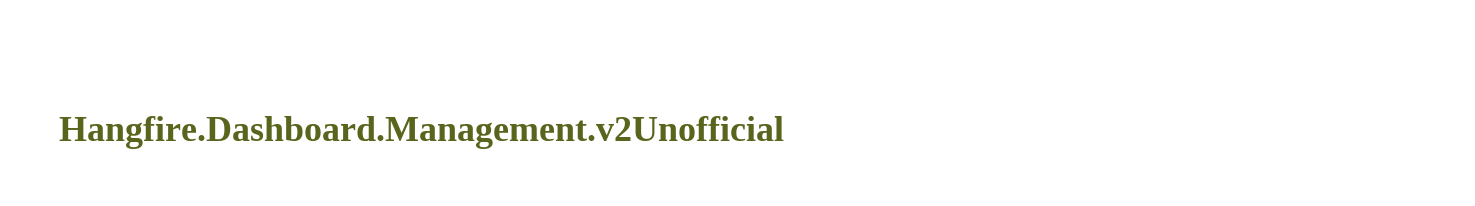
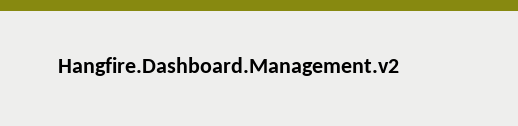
[59,116,784,149] Hangfire.Dashboard.Management.v2Unofficial -> [58,57,399,76] Hangfire.Dashboard.Management.v2

